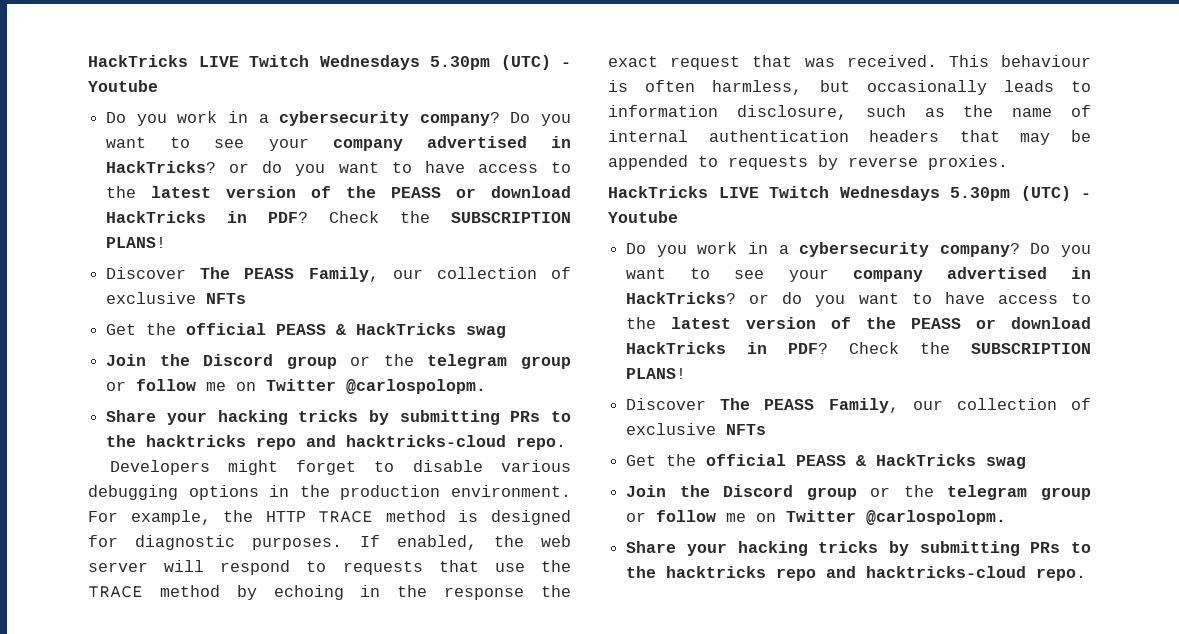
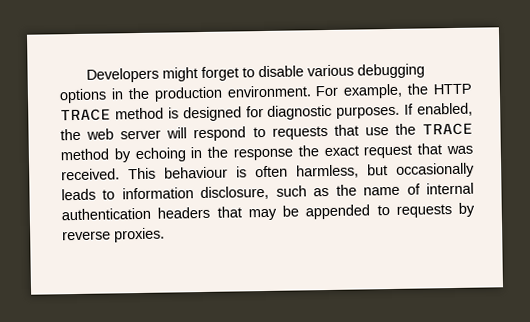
[88,55,571,70] [88,80,158,92] [106,111,571,126] [106,136,571,151] [106,161,571,176] [106,186,572,198] [106,211,571,223] [106,237,167,248] [106,267,571,282] [106,292,247,304] [106,323,507,338] [106,354,571,369] [106,379,487,394] [106,410,571,425] [106,435,567,450] HackTricks LIVE Twitch Wednesdays 5.30pm (UTC) - Youtube // Do you work in a cybersecurity company? Do you want to see your company advertised in HackTricks? or do you want to have access to the latest version of the PEASS or download HackTricks in PDF? Check the SUBSCRIPTION PLANS! // Discover The PEASS Family, our collection of exclusive NFTs // Get the official PEASS & HackTricks swag // Join the Discord group or the telegram group or follow me on Twitter @carlospolopm. // Share your hacking tricks by submitting PRs to the hacktricks repo and hacktricks-cloud repo. // -> (86, 75) none
[608,186,1091,201] [608,211,678,223] [626,242,1091,257] [626,267,1091,282] [626,292,1091,307] [626,317,1091,329] [626,342,1091,354] [626,368,687,379] [626,398,1091,413] [626,423,767,435] [626,454,1027,469] [626,485,1091,500] [626,510,1007,525] [626,541,1091,556] [626,566,1087,581] // HackTricks LIVE Twitch Wednesdays 5.30pm (UTC) - Youtube // Do you work in a cybersecurity company? Do you want to see your company advertised in HackTricks? or do you want to have access to the latest version of the PEASS or download HackTricks in PDF? Check the SUBSCRIPTION PLANS! // Discover The PEASS Family, our collection of exclusive NFTs // Get the official PEASS & HackTricks swag // Join the Discord group or the telegram group or follow me on Twitter @carlospolopm. // Share your hacking tricks by submitting PRs to the hacktricks repo and hacktricks-cloud repo. -> (165, 235) none

